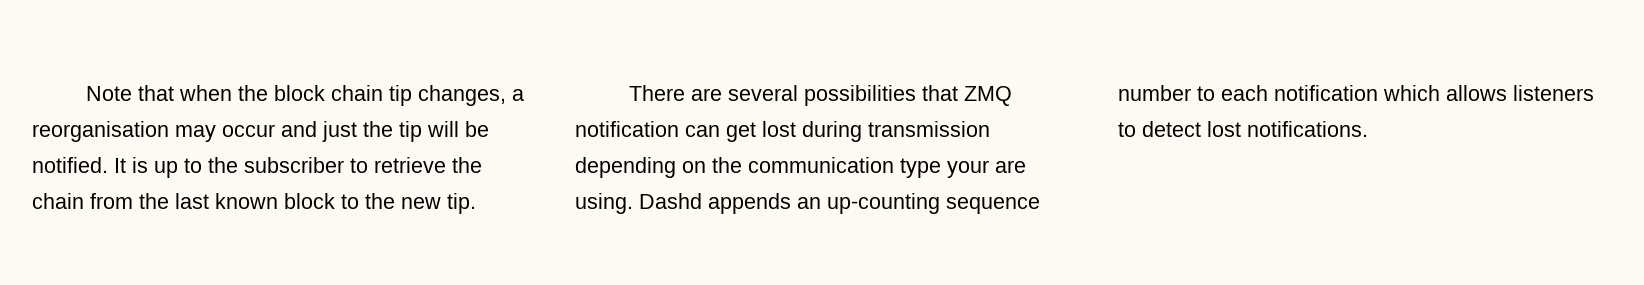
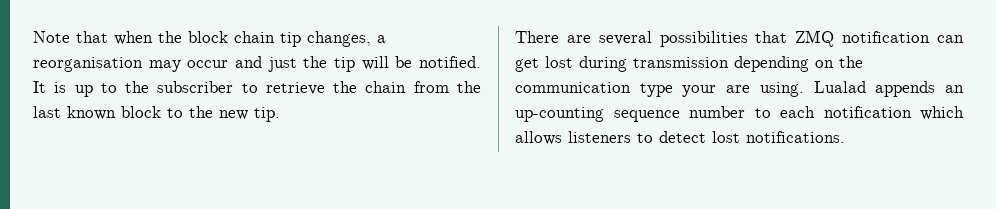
[639,193,702,209] Dashd -> [813,81,866,93] Lualad

